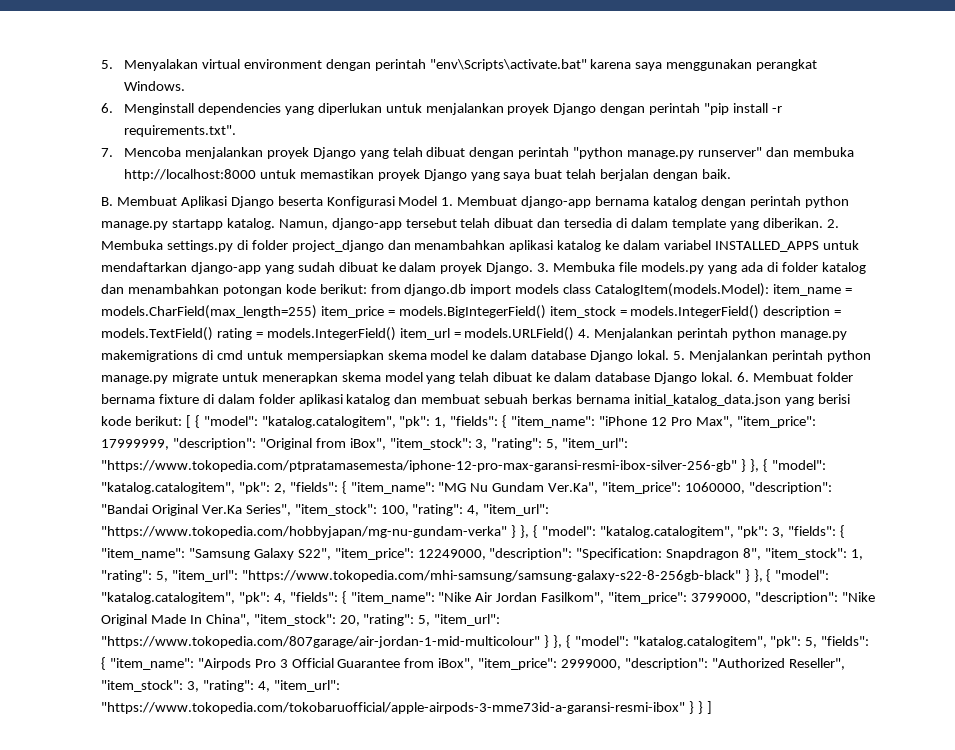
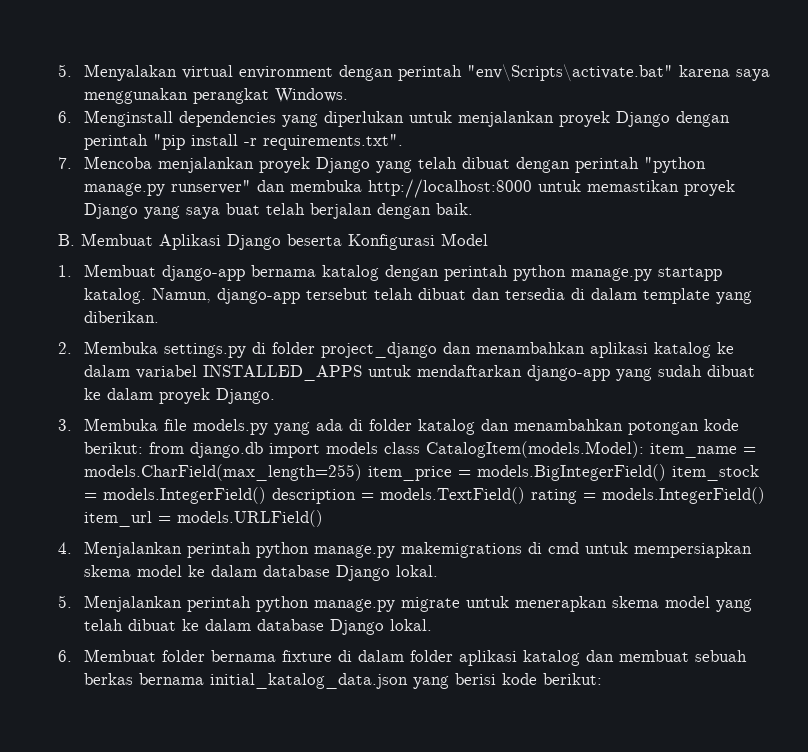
(438, 201) none -> (489, 239) //
(823, 223) none -> (159, 317) //
(534, 268) none -> (275, 396) //
(575, 334) none -> (323, 518) //
(670, 355) none -> (438, 571) //
(733, 377) none -> (432, 625) //
[185,415,816,428] [100,438,629,450] [100,459,826,472] [100,481,832,494] [100,504,550,516] [100,525,846,538] [100,548,864,560] [100,569,830,582] [100,591,875,604] [100,614,501,626] [100,635,870,648] [100,657,845,670] [100,680,340,692] [100,701,712,714] [ { "model": "katalog.catalogitem", "pk": 1, "fields": { "item_name": "iPhone 12 Pro Max", "item_price": 17999999, "description": "Original from iBox", "item_stock": 3, "rating": 5, "item_url": "https://www.tokopedia.com/ptpratamasemesta/iphone-12-pro-max-garansi-resmi-ibox-silver-256-gb" } }, { "model": "katalog.catalogitem", "pk": 2, "fields": { "item_name": "MG Nu Gundam Ver.Ka", "item_price": 1060000, "description": "Bandai Original Ver.Ka Series", "item_stock": 100, "rating": 4, "item_url": "https://www.tokopedia.com/hobbyjapan/mg-nu-gundam-verka" } }, { "model": "katalog.catalogitem", "pk": 3, "fields": { "item_name": "Samsung Galaxy S22", "item_price": 12249000, "description": "Specification: Snapdragon 8", "item_stock": 1, "rating": 5, "item_url": "https://www.tokopedia.com/mhi-samsung/samsung-galaxy-s22-8-256gb-black" } }, { "model": "katalog.catalogitem", "pk": 4, "fields": { "item_name": "Nike Air Jordan Fasilkom", "item_price": 3799000, "description": "Nike Original Made In China", "item_stock": 20, "rating": 5, "item_url": "https://www.tokopedia.com/807garage/air-jordan-1-mid-multicolour" } }, { "model": "katalog.catalogitem", "pk": 5, "fields": { "item_name": "Airpods Pro 3 Official Guarantee from iBox", "item_price": 2999000, "description": "Authorized Reseller", "item_stock": 3, "rating": 4, "item_url": "https://www.tokopedia.com/tokobaruofficial/apple-airpods-3-mme73id-a-garansi-resmi-ibox" } } ] -> (602, 679) none

